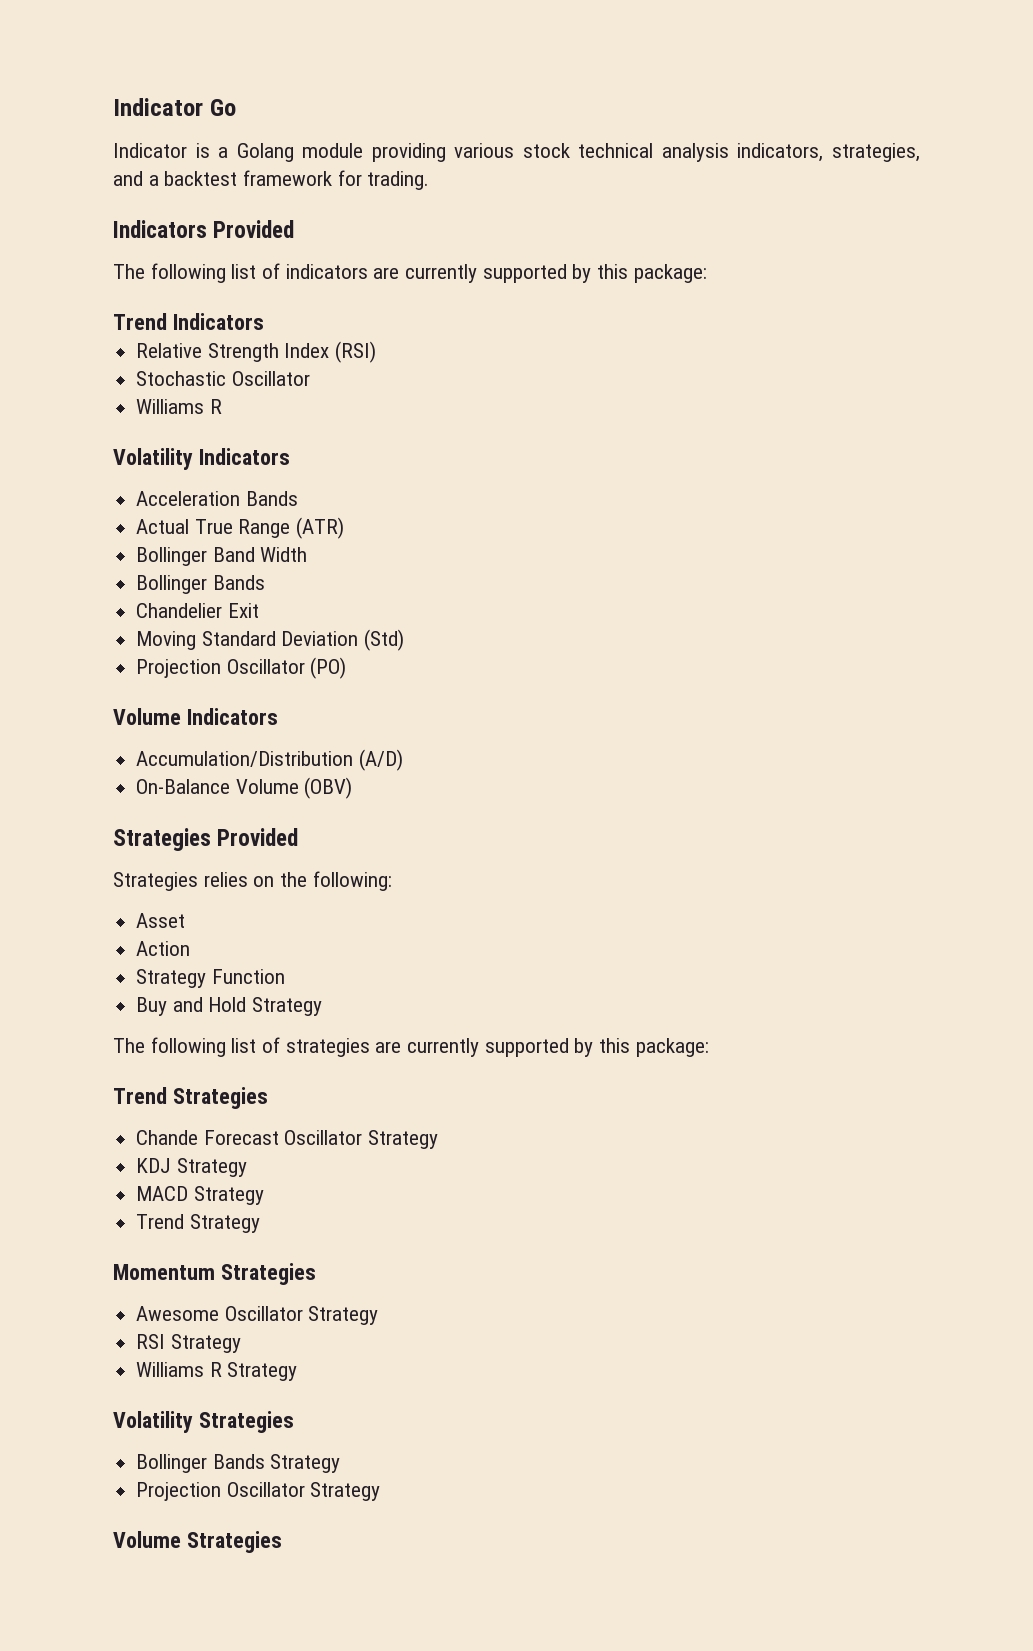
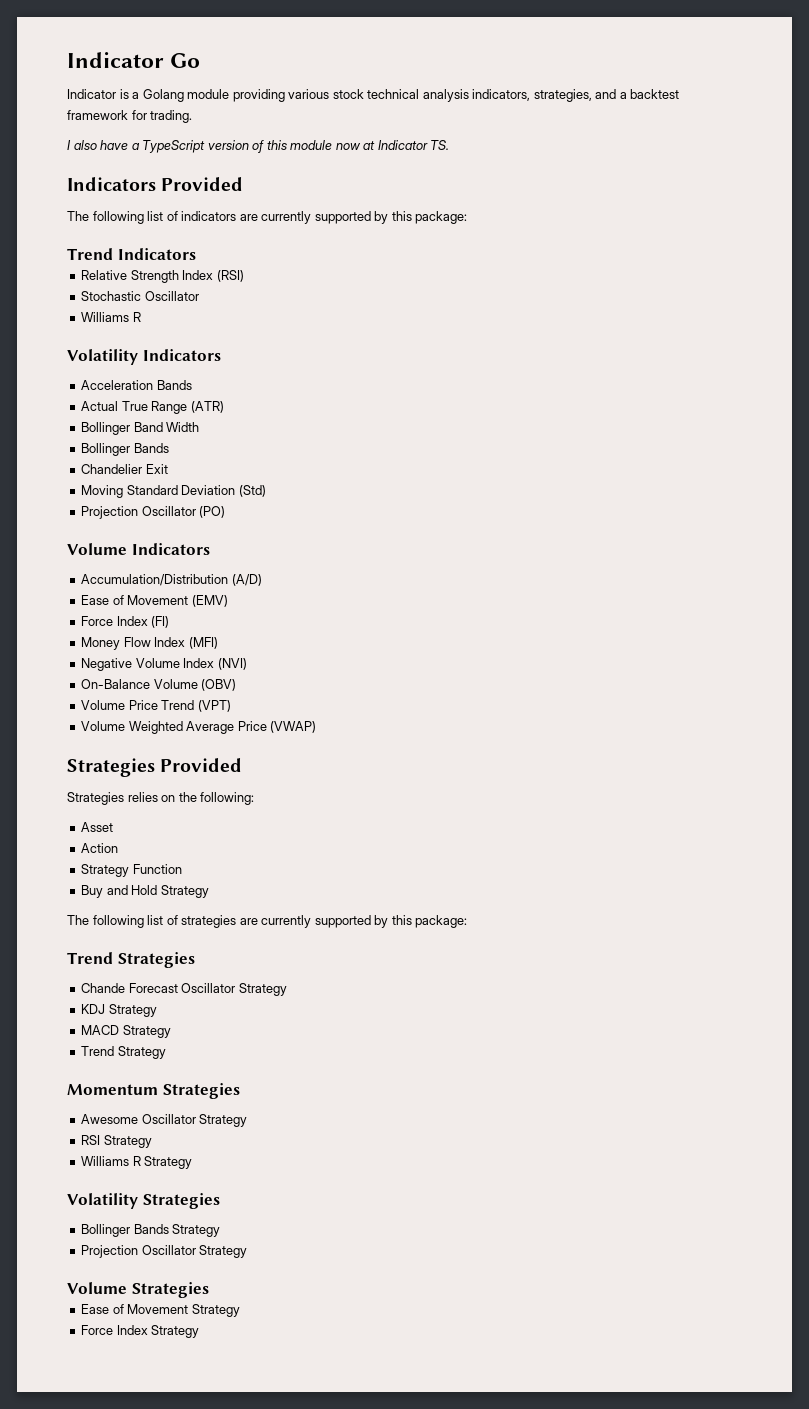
(430, 180) none -> [67,140,450,153] // I also have a TypeScript version of this module now at Indicator TS.
[136,777,353,799] On-Balance Volume (OBV) -> [81,595,228,607] [81,616,170,628] [81,637,218,650] [81,658,247,671] [81,679,237,691] [81,700,231,712] [81,721,317,734] Ease of Movement (EMV) // Force Index (FI) // Money Flow Index (MFI) // Negative Volume Index (NVI) // On-Balance Volume (OBV) // Volume Price Trend (VPT) // Volume Weighted Average Price (VWAP)
(282, 1542) none -> [81,1304,240,1317] [81,1325,200,1338] // Ease of Movement Strategy // Force Index Strategy

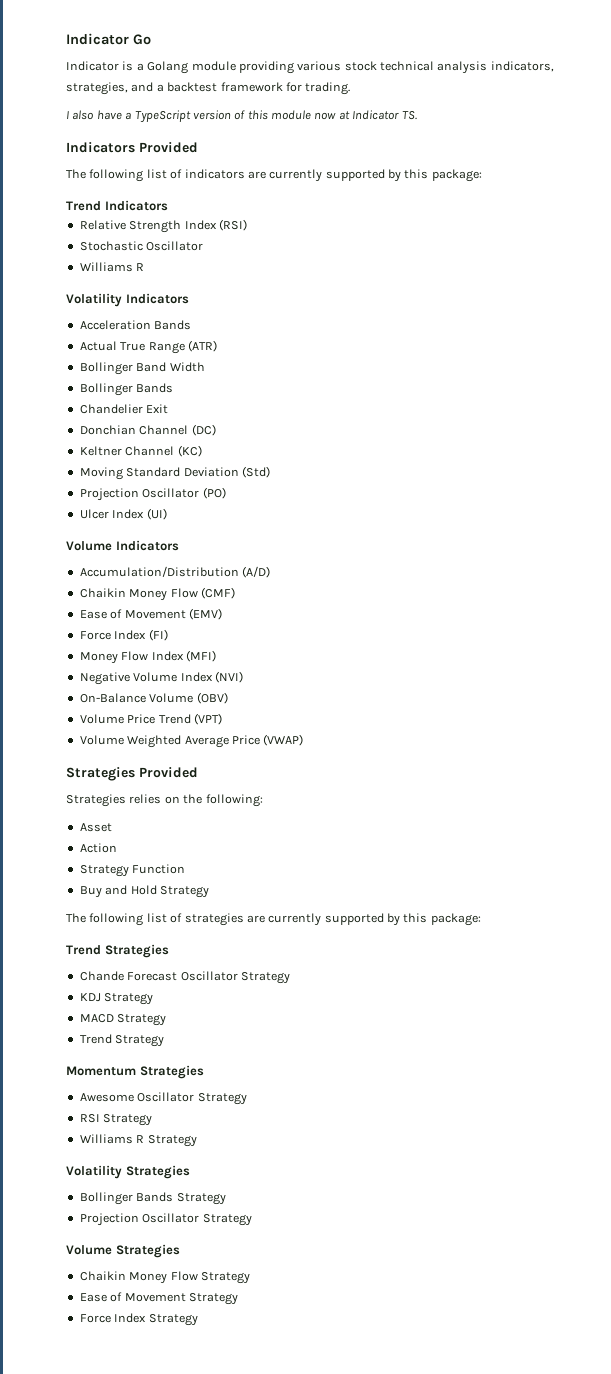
(168, 469) none -> [79,424,216,436] [79,445,202,457] // Donchian Channel (DC) // Keltner Channel (KC)
(226, 512) none -> [79,508,167,520] // Ulcer Index (UI)
(262, 580) none -> [79,587,235,601] // Chaikin Money Flow (CMF)
(209, 1290) none -> [79,1271,250,1284] // Chaikin Money Flow Strategy

